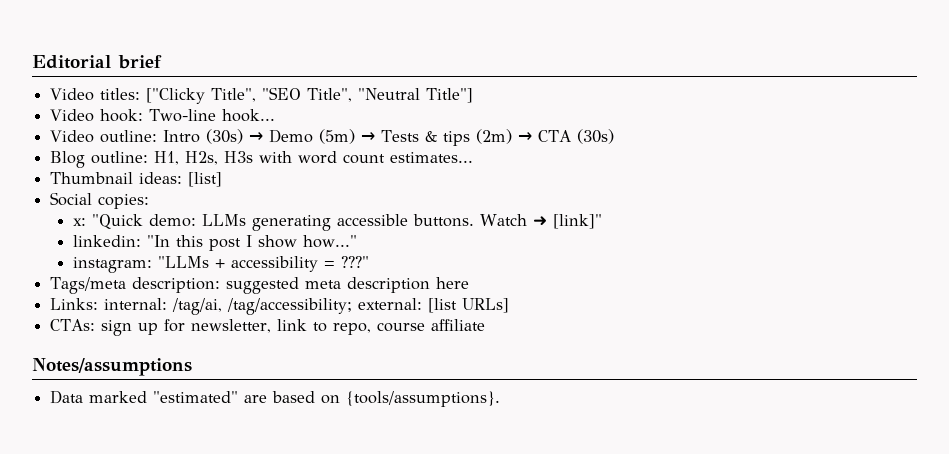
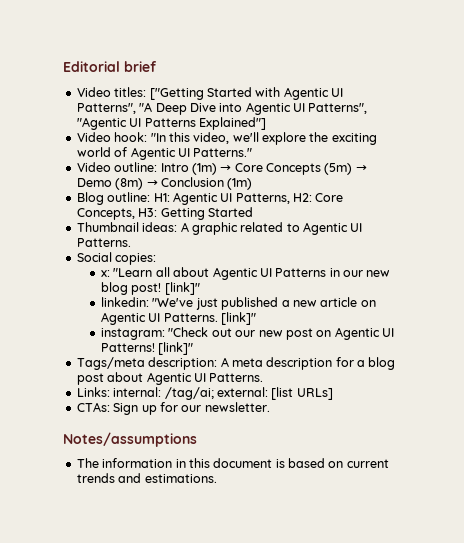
[146,87,474,104] [50,109,276,122] [50,129,615,146] [50,151,474,168] [50,172,223,187] [50,192,150,209] [73,214,603,231] [73,235,358,251] [73,256,370,273] ["Clicky Title", "SEO Title", "Neutral Title"] // Video hook: Two-line hook... // Video outline: Intro (30s) → Demo (5m) → Tests & tips (2m) → CTA (30s) // Blog outline: H1, H2s, H3s with word count estimates... // Thumbnail ideas: [list] // Social copies: // x: "Quick demo: LLMs generating accessible buttons. Watch ➜ [link]" // linkedin: "In this post I show how..." // instagram: "LLMs + accessibility = ???" -> [149,87,343,100] [76,102,368,115] [76,117,266,130] [76,132,377,145] [76,147,253,160] [76,162,367,175] [76,177,253,190] [76,192,344,205] [76,207,253,220] [76,222,363,235] [76,238,131,247] [76,252,157,265] [101,267,391,280] [101,282,200,295] [101,297,376,310] [101,312,257,325] [101,327,395,340] [101,342,194,355] ["Getting Started with Agentic UI Patterns", "A Deep Dive into Agentic UI Patterns", "Agentic UI Patterns Explained"] // Video hook: "In this video, we'll explore the exciting world of Agentic UI Patterns." // Video outline: Intro (1m) → Core Concepts (5m) → Demo (8m) → Conclusion (1m) // Blog outline: H1: Agentic UI Patterns, H2: Core Concepts, H3: Getting Started // Thumbnail ideas: A graphic related to Agentic UI Patterns. // Social copies: // x: "Learn all about Agentic UI Patterns in our new blog post! [link]" // linkedin: "We've just published a new article on Agentic UI Patterns. [link]" // instagram: "Check out our new post on Agentic UI Patterns! [link]"
[226,277,300,294] suggested -> [220,357,229,367] A
[436,277,470,289] here -> [335,357,396,370] [76,372,264,385] for a blog post about Agentic UI Patterns.
[172,298,353,315] /tag/ai, /tag/accessibility; -> [164,387,214,400] /tag/ai;
[101,320,133,336] sign -> [113,403,139,415] Sign
[191,319,486,335] [32,358,192,376] [50,390,501,407] newsletter, link to repo, course affiliate // Notes/assumptions // Data marked "estimated" are based on {tools/assumptions}. -> [181,402,270,412] [63,432,197,447] [76,458,389,468] [76,473,217,483] our newsletter. // Notes/assumptions // The information in this document is based on current trends and estimations.

